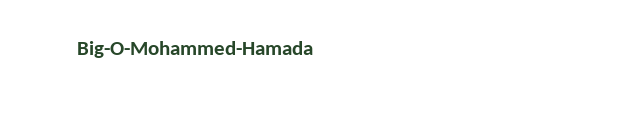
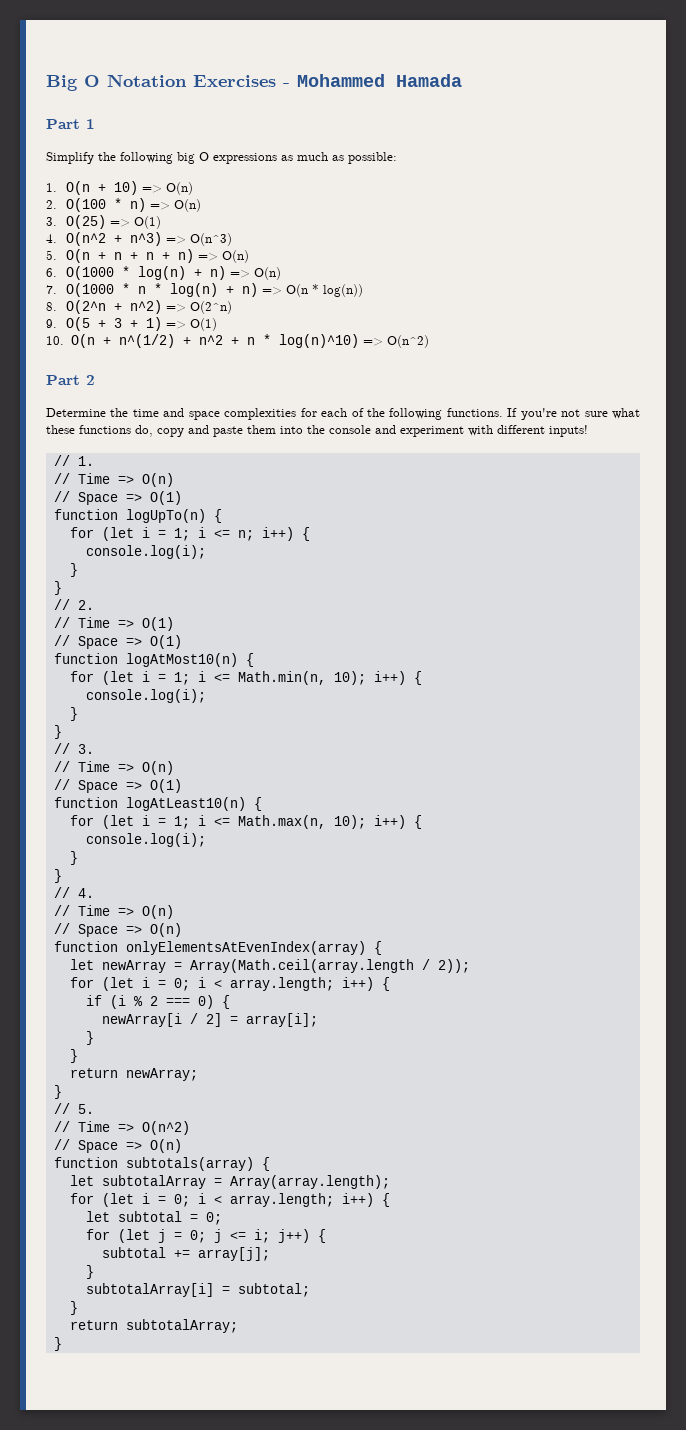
[77,41,313,58] Big-O-Mohammed-Hamada -> [46,74,462,91] [46,119,95,129] [46,152,397,164] [46,181,194,195] [46,198,202,212] [46,215,162,229] [46,232,233,246] [46,249,250,263] [46,266,282,280] [46,283,364,297] [46,300,233,314] [46,317,218,331] [46,334,429,348] [46,375,95,385] [46,408,640,420] [46,425,588,437] [53,455,94,466] [53,473,174,487] [53,491,182,505] [53,509,222,523] [69,527,310,541] [85,545,206,559] [69,563,78,577] [53,581,62,595] [53,599,94,610] [53,617,174,631] [53,635,182,649] [53,653,254,667] [69,671,422,685] [85,689,206,703] [69,707,78,721] [53,725,62,739] [53,743,94,754] [53,761,174,775] [53,779,182,793] [53,797,262,811] [69,815,422,829] [85,833,206,847] [69,851,78,865] [53,869,62,883] [53,887,94,898] [53,905,174,919] [53,923,182,937] [53,941,382,955] [69,959,470,973] [69,977,390,991] [85,995,230,1009] [101,1013,318,1027] [85,1031,94,1045] [69,1049,78,1063] [69,1068,198,1081] [53,1085,62,1099] [53,1103,94,1114] [53,1121,190,1135] [53,1139,182,1153] [53,1157,270,1171] [69,1175,390,1189] [69,1193,390,1207] [85,1211,222,1225] [85,1229,326,1243] [101,1247,270,1261] [85,1265,94,1279] [85,1283,310,1297] [69,1301,78,1315] [69,1319,238,1333] [53,1337,62,1351] Big O Notation Exercises - Mohammed Hamada // Part 1 // Simplify the following big O expressions as much as possible: // 1. O(n + 10) => O(n) // 2. O(100 * n) => O(n) // 3. O(25) => O(1) // 4. O(n^2 + n^3) => O(n^3) // 5. O(n + n + n + n) => O(n) // 6. O(1000 * log(n) + n) => O(n) // 7. O(1000 * n * log(n) + n) => O(n * log(n)) // 8. O(2^n + n^2) => O(2^n) // 9. O(5 + 3 + 1) => O(1) // 10. O(n + n^(1/2) + n^2 + n * log(n)^10) => O(n^2) // Part 2 // Determine the time and space complexities for each of the following functions. If you're not sure what these functions do, copy and paste them into the console and experiment with different inputs! // // 1. // // Time => O(n) // // Space => O(1) // function logUpTo(n) { // for (let i = 1; i <= n; i++) { // console.log(i); // } // } // // 2. // // Time => O(1) // // Space => O(1) // function logAtMost10(n) { // for (let i = 1; i <= Math.min(n, 10); i++) { // console.log(i); // } // } // // 3. // // Time => O(n) // // Space => O(1) // function logAtLeast10(n) { // for (let i = 1; i <= Math.max(n, 10); i++) { // console.log(i); // } // } // // 4. // // Time => O(n) // // Space => O(n) // function onlyElementsAtEvenIndex(array) { // let newArray = Array(Math.ceil(array.length / 2)); // for (let i = 0; i < array.length; i++) { // if (i % 2 === 0) { // newArray[i / 2] = array[i]; // } // } // return newArray; // } // // 5. // // Time => O(n^2) // // Space => O(n) // function subtotals(array) { // let subtotalArray = Array(array.length); // for (let i = 0; i < array.length; i++) { // let subtotal = 0; // for (let j = 0; j <= i; j++) { // subtotal += array[j]; // } // subtotalArray[i] = subtotal; // } // return subtotalArray; // }

